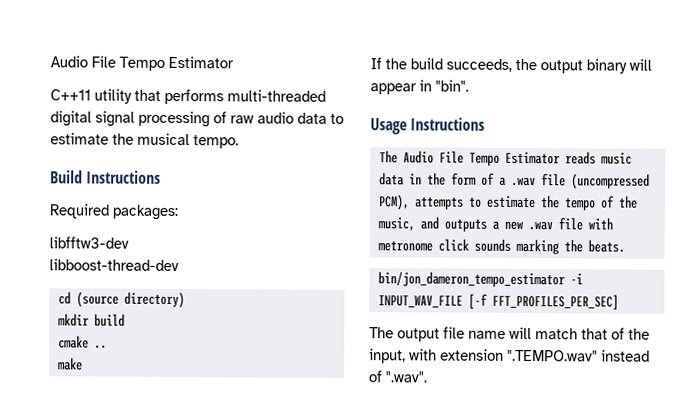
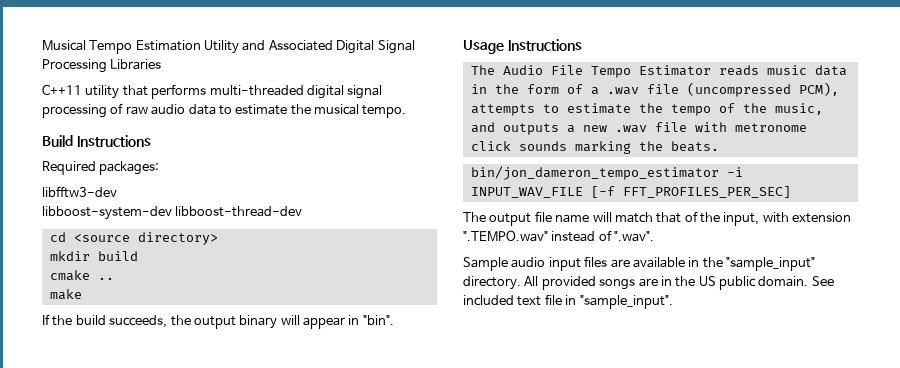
[50,55,234,71] Audio File Tempo Estimator -> [42,40,415,54] [42,59,162,73] Musical Tempo Estimation Utility and Associated Digital Signal Processing Libraries
(129, 242) none -> [42,206,172,220] libboost-system-dev
[75,291,185,309] (source directory) -> [73,232,218,245] <source directory>
(428, 377) none -> [463,256,815,271] [463,276,834,290] [463,294,673,309] // Sample audio input files are available in the "sample_input" directory. All provided songs are in the US public domain. See included text file in "sample_input".

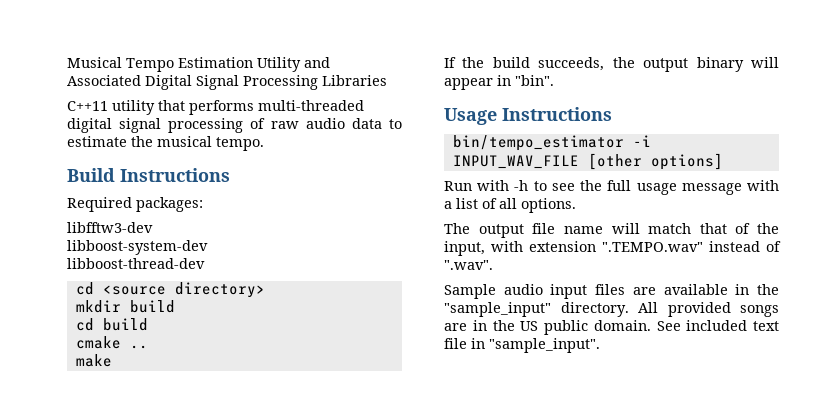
(172, 213) none -> (208, 247) //
(138, 256) none -> [75,318,148,331] // cd build
[470,65,847,78] [470,82,839,97] [470,103,823,116] [470,122,807,135] [470,141,719,154] [470,166,743,180] [470,186,791,198] The Audio File Tempo Estimator reads music data in the form of a .wav file (uncompressed PCM), attempts to estimate the tempo of the music, and outputs a new .wav file with metronome click sounds marking the beats. // bin/jon_dameron_tempo_estimator -i INPUT_WAV_FILE [-f FFT_PROFILES_PER_SEC] -> [452,135,651,151] [452,153,723,170] [444,180,779,195] [444,198,576,213] bin/tempo_estimator -i INPUT_WAV_FILE [other options] // Run with -h to see the full usage message with a list of all options.

